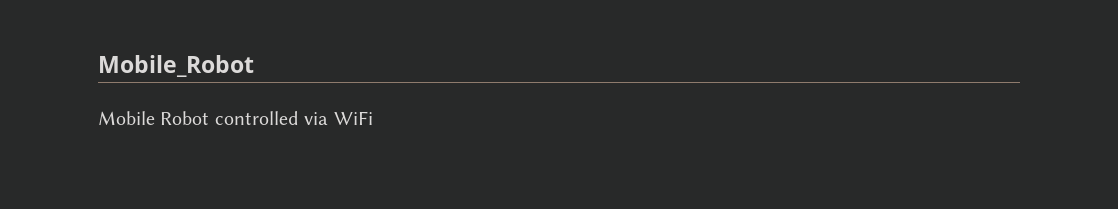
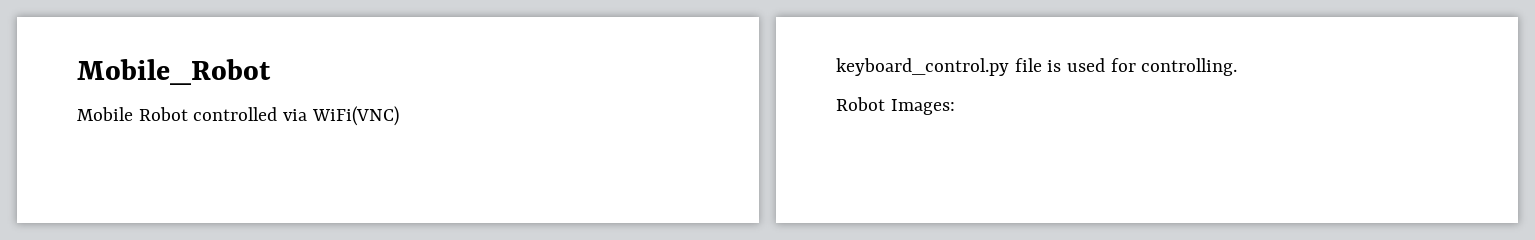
[333,111,373,125] WiFi -> [311,106,399,126] [836,58,1238,76] [836,97,955,115] WiFi(VNC) // keyboard_control.py file is used for controlling. // Robot Images:

